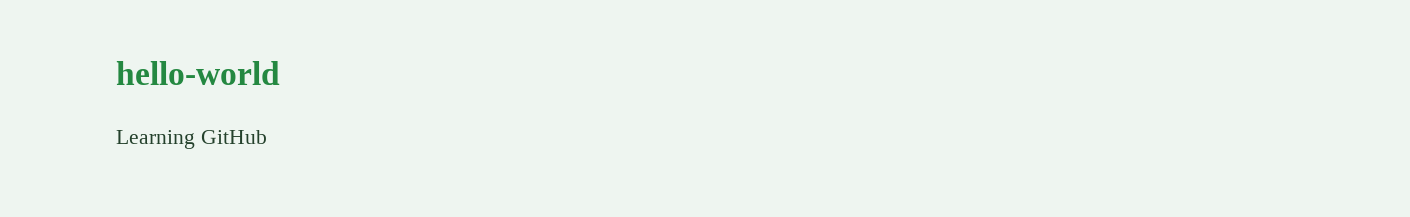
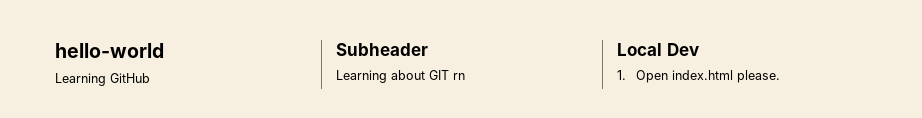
(267, 137) none -> [336,43,428,56] [336,70,465,83] [617,43,699,56] [617,70,780,83] // Subheader // Learning about GIT rn // Local Dev // 1. Open index.html please.

